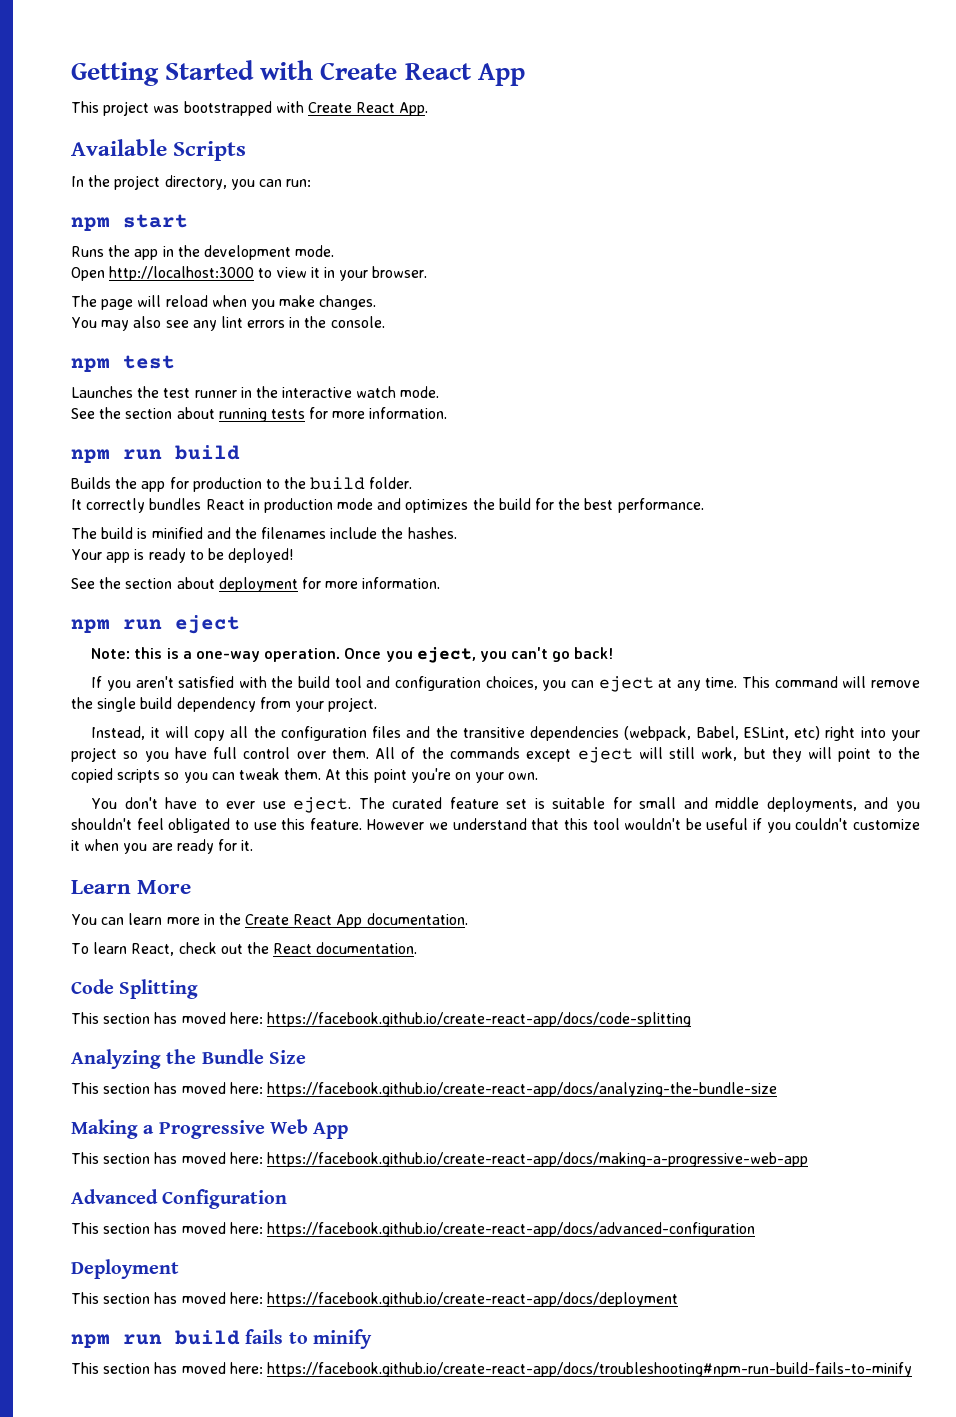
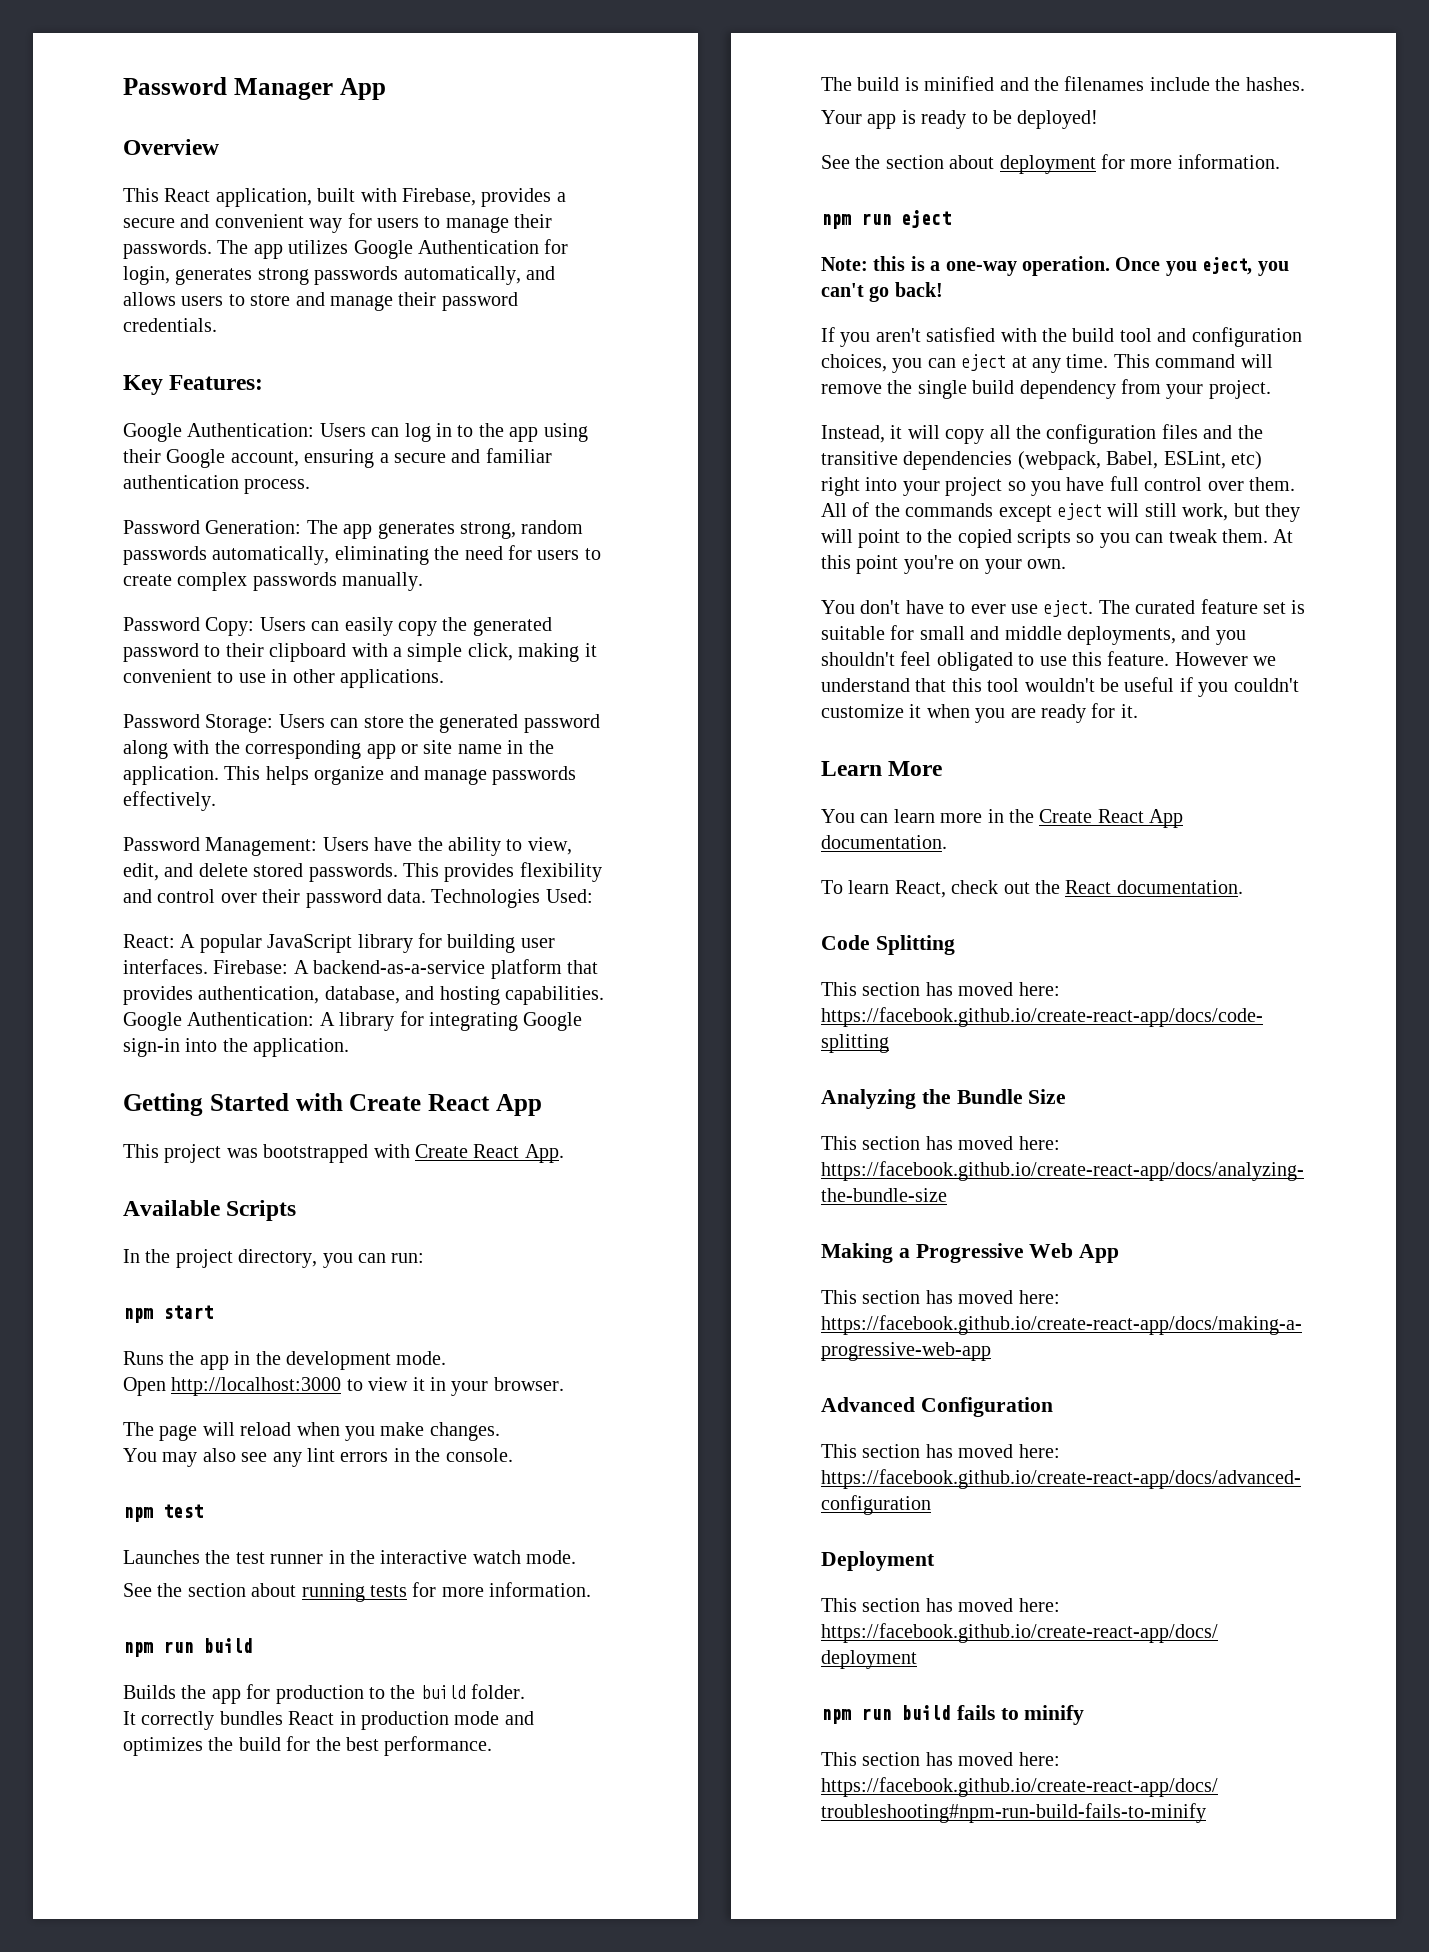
(71, 74) none -> [123,77,386,100] [123,139,219,155] [123,188,566,207] [123,213,553,233] [123,239,569,259] [123,266,555,285] [123,292,518,311] [123,318,217,332] [123,375,264,395] [123,423,588,442] [123,448,552,468] [123,475,311,494] [123,520,584,539] [123,545,601,565] [123,572,424,591] [123,617,552,636] [123,643,597,662] [123,669,444,688] [123,714,600,733] [123,740,554,759] [123,766,577,785] [123,791,216,811] [123,837,572,856] [123,862,602,882] [123,889,593,908] [123,933,555,953] [123,959,598,979] [123,986,604,1005] [123,1011,583,1031] [123,1038,350,1057] Password Manager App // Overview // This React application, built with Firebase, provides a secure and convenient way for users to manage their passwords. The app utilizes Google Authentication for login, generates strong passwords automatically, and allows users to store and manage their password credentials. // Key Features: // Google Authentication: Users can log in to the app using their Google account, ensuring a secure and familiar authentication process. // Password Generation: The app generates strong, random passwords automatically, eliminating the need for users to create complex passwords manually. // Password Copy: Users can easily copy the generated password to their clipboard with a simple click, making it convenient to use in other applications. // Password Storage: Users can store the generated password along with the corresponding app or site name in the application. This helps organize and manage passwords effectively. // Password Management: Users have the ability to view, edit, and delete stored passwords. This provides flexibility and control over their password data. Technologies Used: // React: A popular JavaScript library for building user interfaces. Firebase: A backend-as-a-service platform that provides authentication, database, and hosting capabilities. Google Authentication: A library for integrating Google sign-in into the application. //

